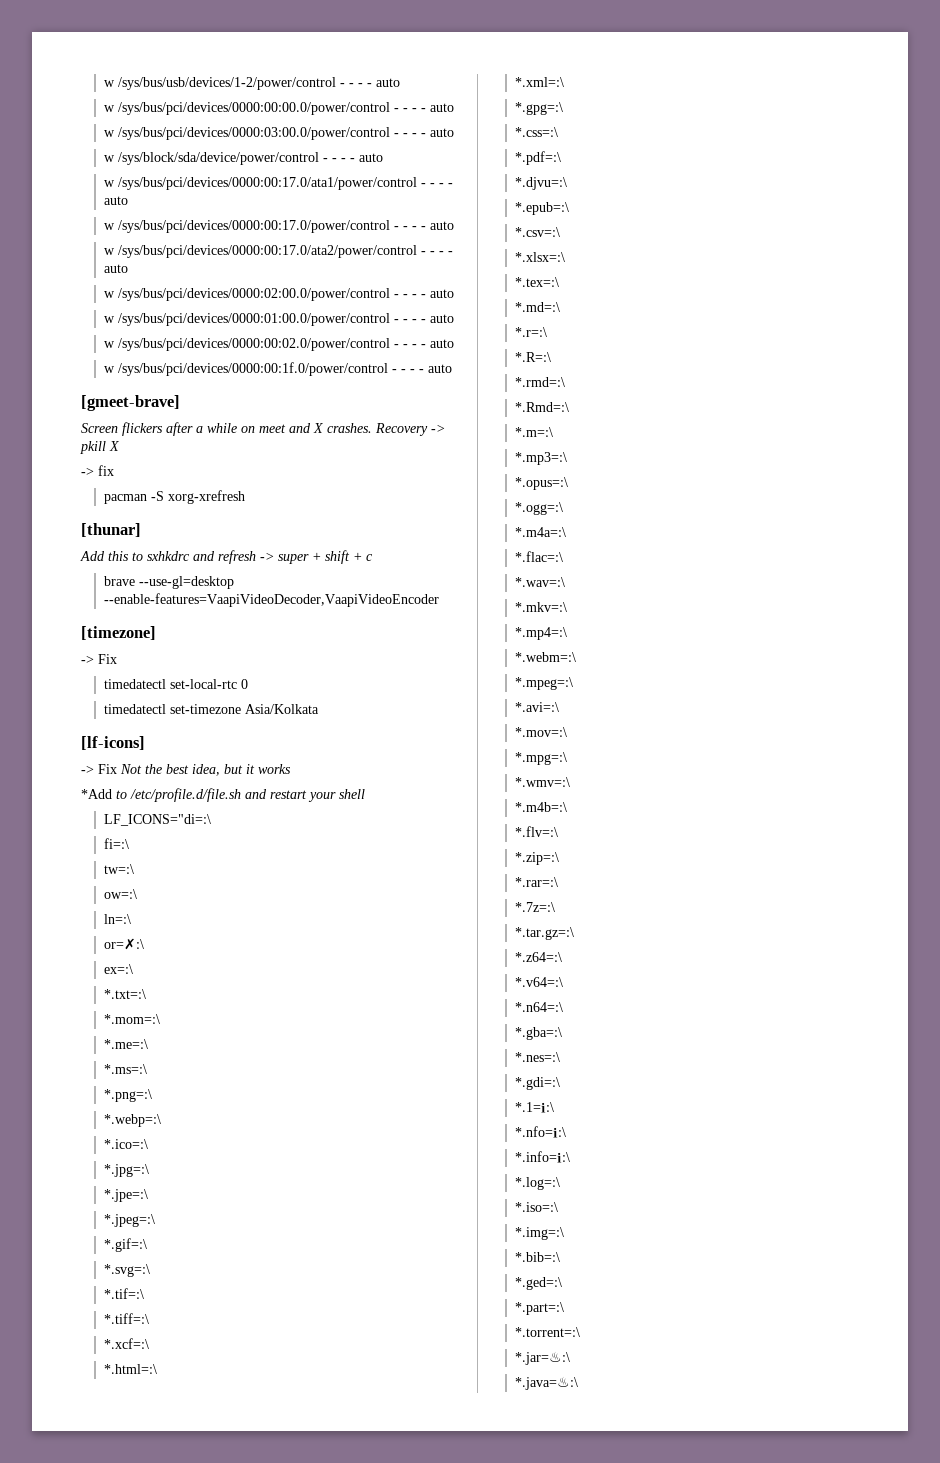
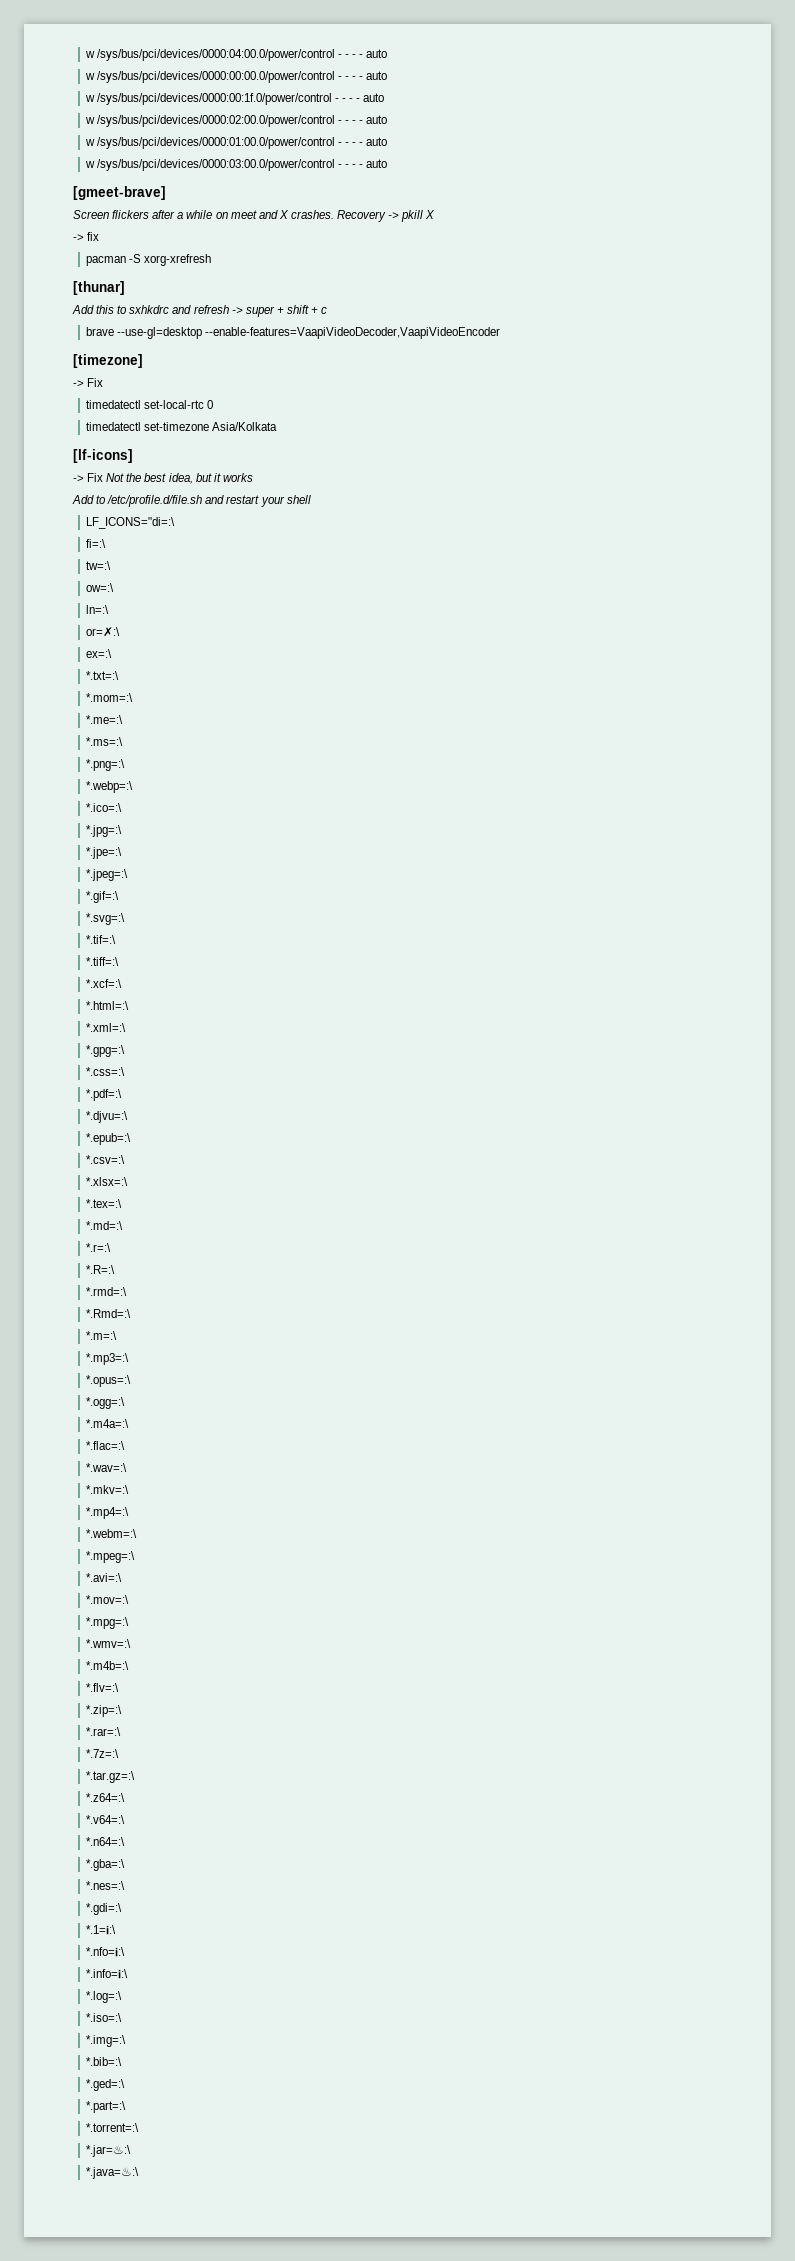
[103,77,336,90] w /sys/bus/usb/devices/1-2/power/control -> [84,49,335,61] w /sys/bus/pci/devices/0000:04:00.0/power/control
[117,127,454,140] [103,152,383,165] [103,177,453,190] [103,196,128,205] [103,220,454,233] [103,245,417,258] /sys/bus/pci/devices/0000:03:00.0/power/control - - - - auto // w /sys/block/sda/device/power/control - - - - auto // w /sys/bus/pci/devices/0000:00:17.0/ata1/power/control - - - - auto // w /sys/bus/pci/devices/0000:00:17.0/power/control - - - - auto // w /sys/bus/pci/devices/0000:00:17.0/ata2/power/control -> [96,93,332,105] /sys/bus/pci/devices/0000:00:1f.0/power/control
[117,338,454,351] [103,362,388,376] /sys/bus/pci/devices/0000:00:02.0/power/control - - - - auto // w /sys/bus/pci/devices/0000:00:1f.0/power/control -> [96,159,335,171] /sys/bus/pci/devices/0000:03:00.0/power/control
[81,789,112,799] *Add -> [72,495,94,504] Add

